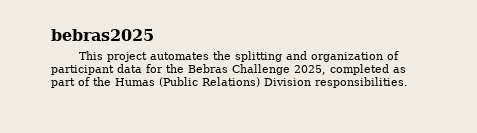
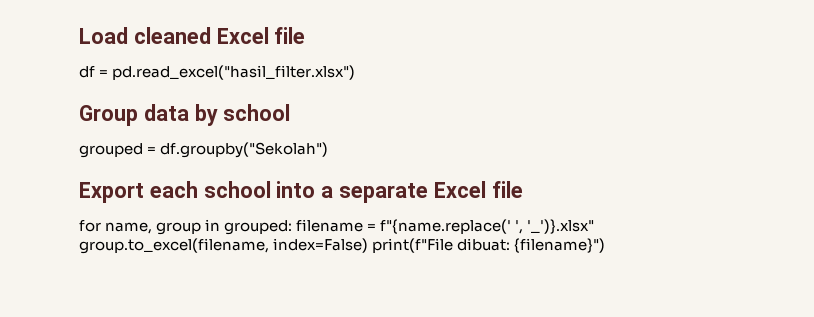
[51,29,154,41] [79,51,400,62] [51,64,406,75] [51,77,408,88] bebras2025 // This project automates the splitting and organization of participant data for the Bebras Challenge 2025, completed as part of the Humas (Public Relations) Division responsibilities. -> [79,27,306,44] [79,65,356,80] [79,104,291,126] [79,142,329,158] [79,181,523,203] [79,219,595,235] [79,238,606,254] Load cleaned Excel file // df = pd.read_excel("hasil_filter.xlsx") // Group data by school // grouped = df.groupby("Sekolah") // Export each school into a separate Excel file // for name, group in grouped: filename = f"{name.replace(' ', '_')}.xlsx" group.to_excel(filename, index=False) print(f"File dibuat: {filename}")

